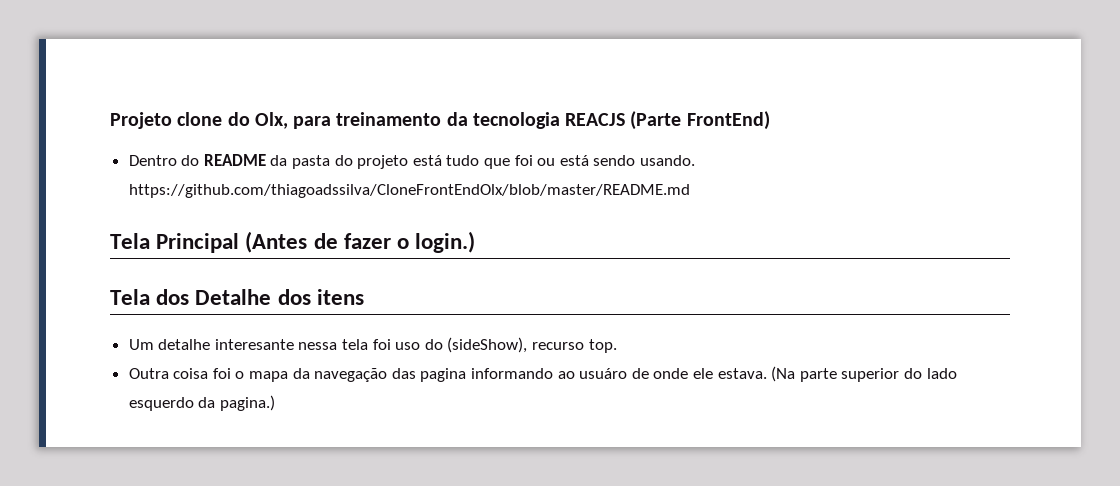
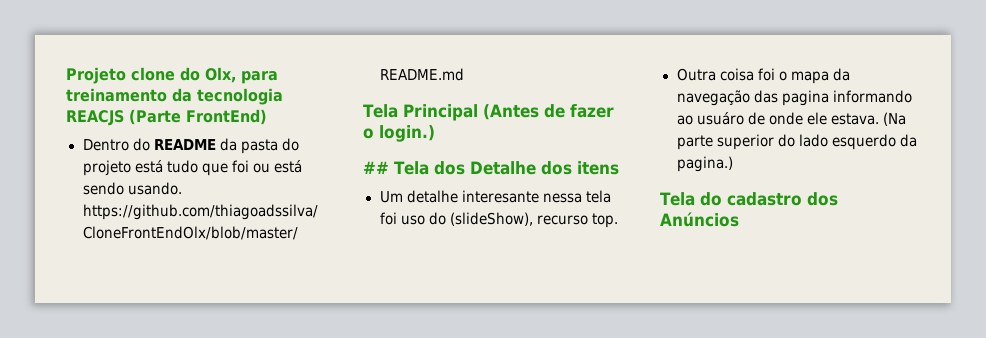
(476, 242) none -> [363,161,389,174] ##
[447,337,528,353] (sideShow), -> [449,212,533,226] (slideShow),
(275, 403) none -> [660,192,838,206] [660,212,739,227] // Tela do cadastro dos Anúncios

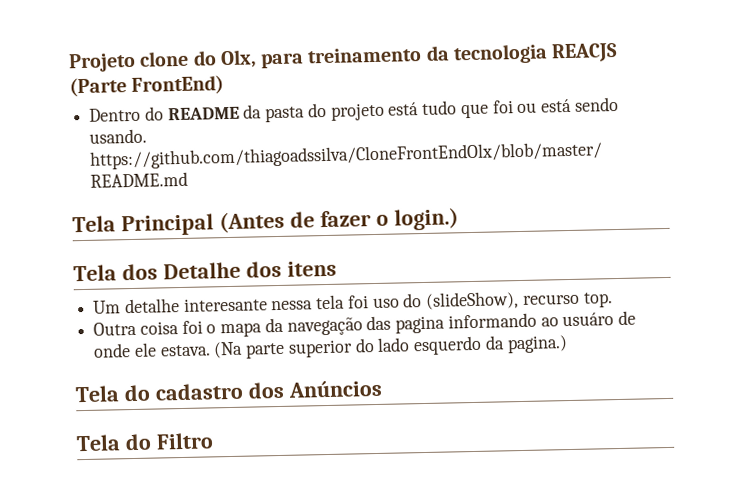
[363,161,389,174] ## -> (459, 219) none
(739, 219) none -> [76,432,214,452] // Tela do Filtro

